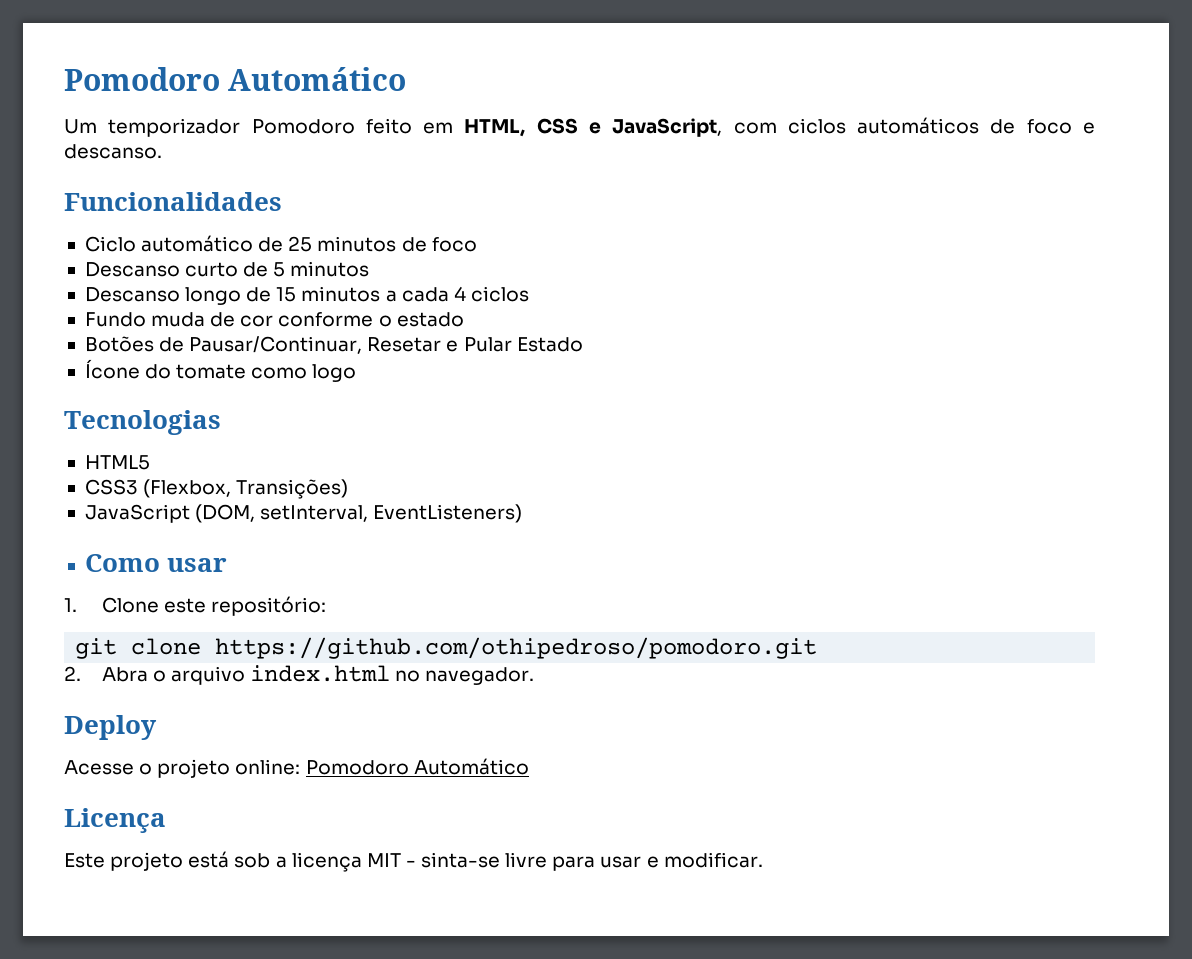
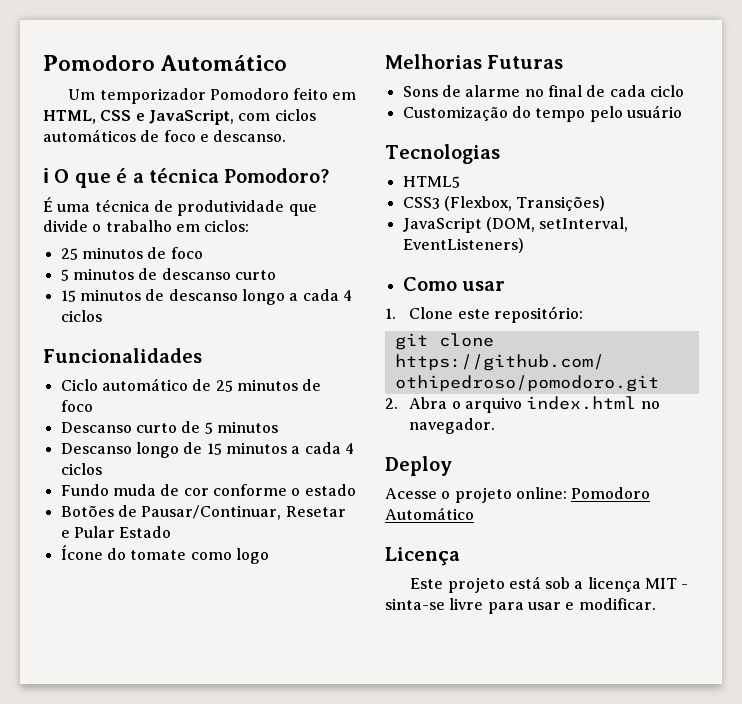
(162, 151) none -> [43,168,330,188] [43,197,317,216] [43,220,250,232] [60,247,203,260] [60,268,276,281] [60,289,352,305] [60,310,102,322] // ℹ O que é a técnica Pomodoro? // É uma técnica de produtividade que divide o trabalho em ciclos: // 25 minutos de foco // 5 minutos de descanso curto // 15 minutos de descanso longo a cada 4 ciclos
(357, 373) none -> [385,54,564,69] [402,85,684,97] [402,105,682,122] // Melhorias Futuras // Sons de alarme no final de cada ciclo // Customização do tempo pelo usuário

